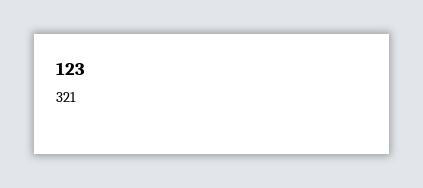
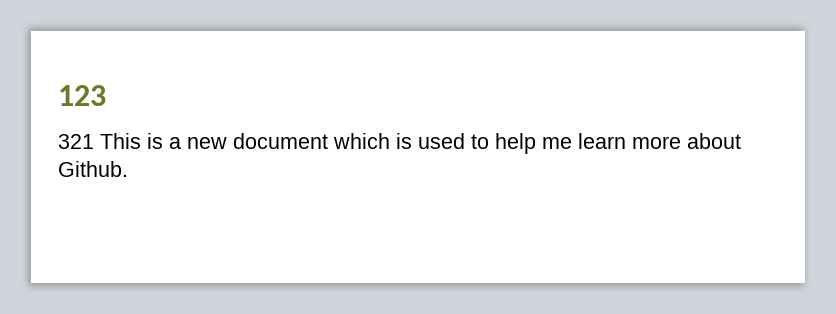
(76, 97) none -> [100,133,741,154] [58,161,128,177] This is a new document which is used to help me learn more about Github.

